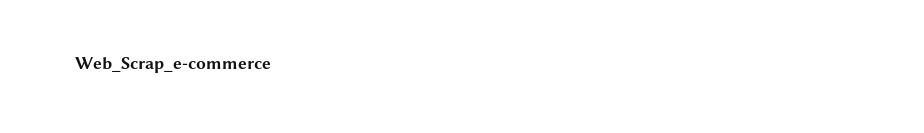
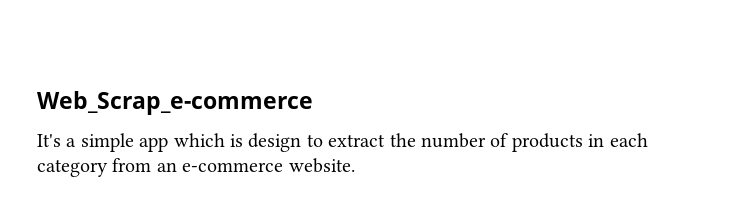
(271, 65) none -> [37,133,648,152] [37,158,355,177] // It's a simple app which is design to extract the number of products in each category from an e-commerce website.

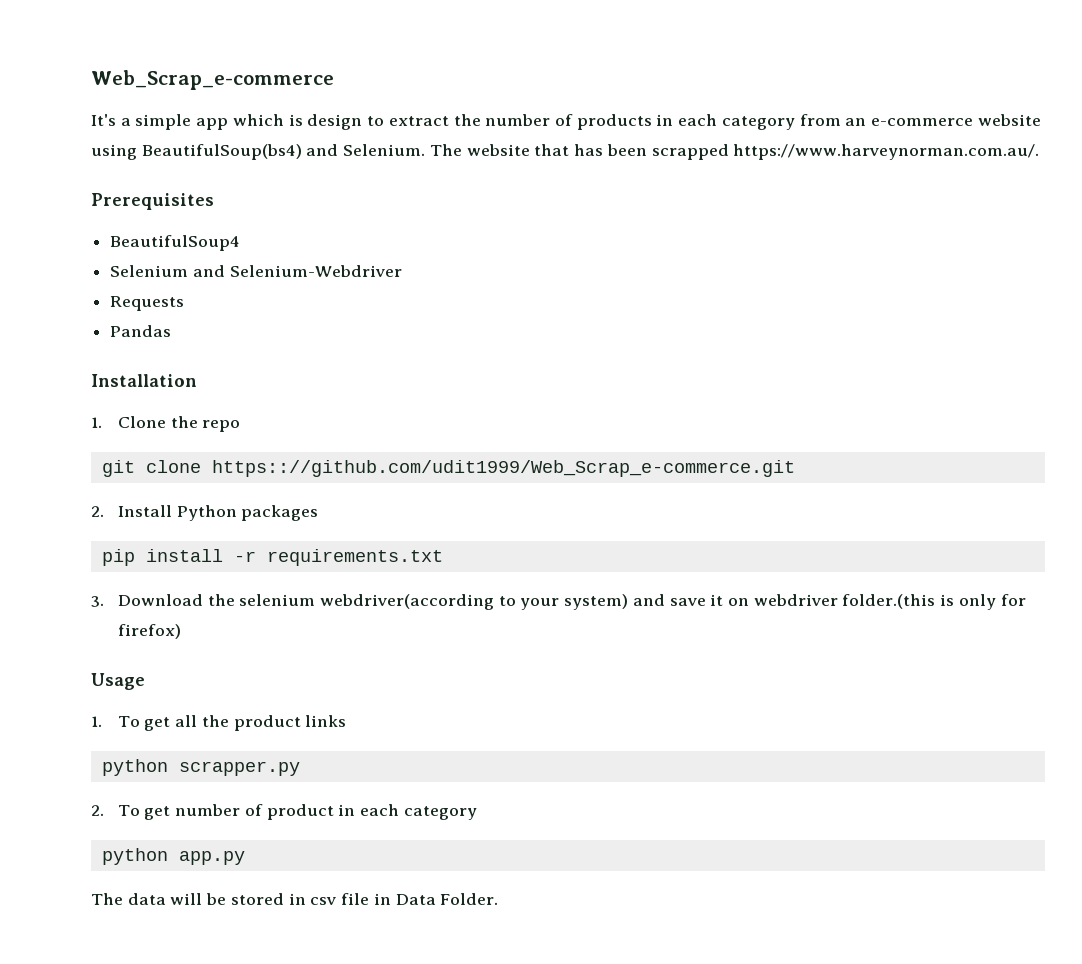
[288,158,355,173] website. -> [977,114,1041,126] [91,144,1040,160] [91,193,214,210] [110,235,241,251] [110,265,402,277] [110,296,185,311] [110,325,172,337] [91,374,197,387] [91,416,241,432] [101,460,795,477] [91,505,319,521] [101,549,443,566] [91,594,1026,610] [117,624,181,639] [91,673,145,690] [91,715,347,731] [101,759,300,776] [91,804,477,820] [101,848,245,865] [91,893,499,905] website using BeautifulSoup(bs4) and Selenium. The website that has been scrapped https://www.harveynorman.com.au/. // Prerequisites // BeautifulSoup4 // Selenium and Selenium-Webdriver // Requests // Pandas // Installation // 1. Clone the repo // git clone https:://github.com/udit1999/Web_Scrap_e-commerce.git // 2. Install Python packages // pip install -r requirements.txt // 3. Download the selenium webdriver(according to your system) and save it on webdriver folder.(this is only for firefox) // Usage // 1. To get all the product links // python scrapper.py // 2. To get number of product in each category // python app.py // The data will be stored in csv file in Data Folder.

